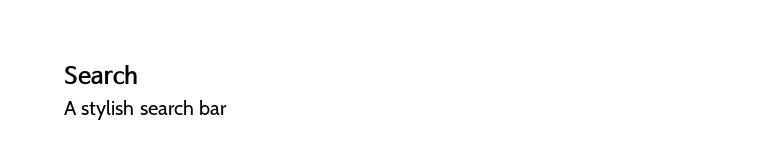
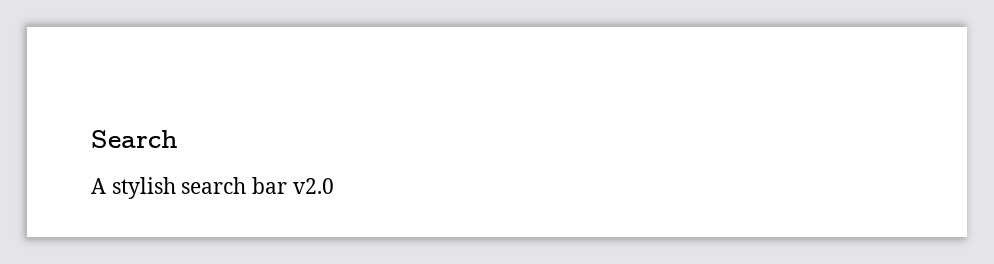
(228, 107) none -> [292,178,334,194] v2.0

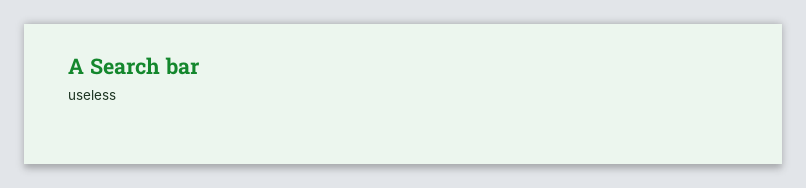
(91, 139) none -> [68,58,84,74] A
[91,177,334,199] // A stylish search bar v2.0 -> [164,57,200,75] [68,90,116,100] bar // useless

